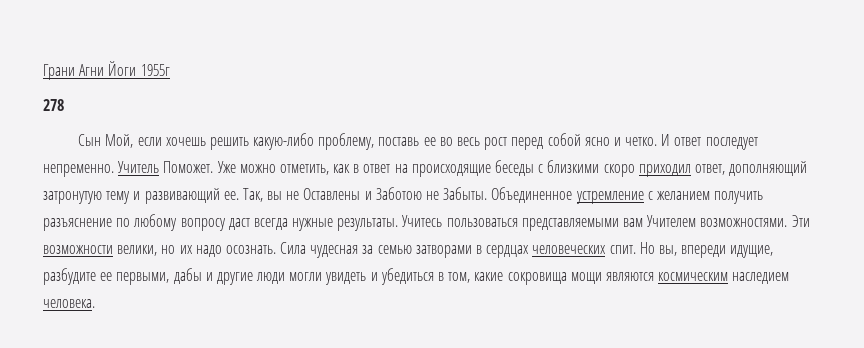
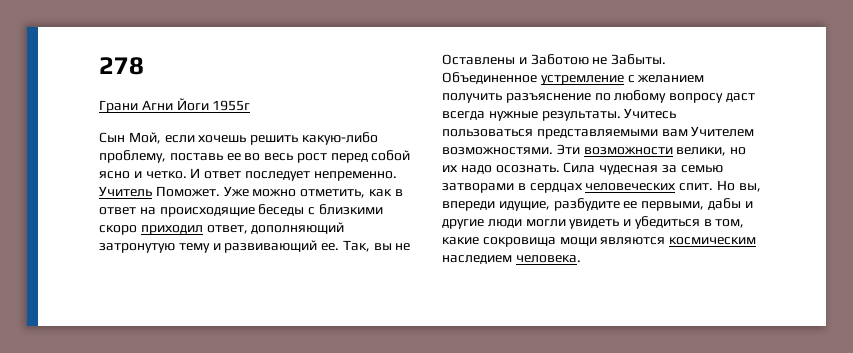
(43, 72) none -> [99,57,144,75] 278 //
[43,99,64,111] // 278 -> (251, 105) none

